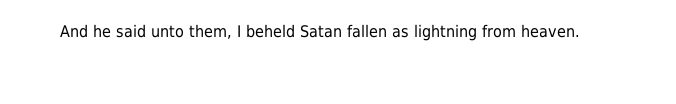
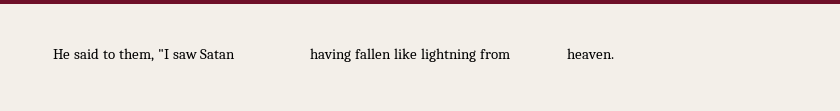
[60,24,409,39] And he said unto them, I beheld Satan fallen as -> [53,48,417,62] He said to them, "I saw Satan having fallen like

